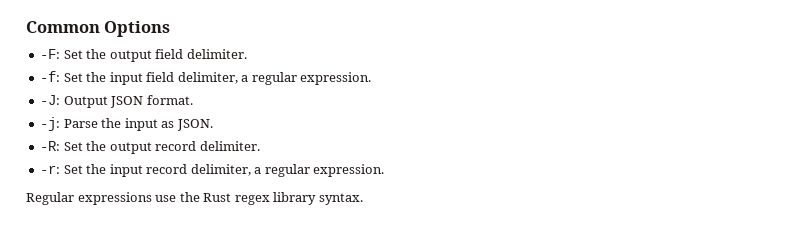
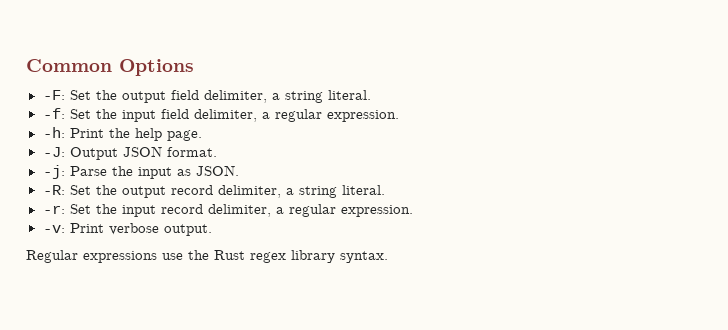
[186,49,247,59] delimiter. -> [203,90,371,103] delimiter, a string literal.
(372, 78) none -> [42,127,202,141] // -h: Print the help page.
[199,141,260,151] delimiter. -> [217,185,385,198] delimiter, a string literal.
(385, 170) none -> [42,223,212,236] // -v: Print verbose output.

